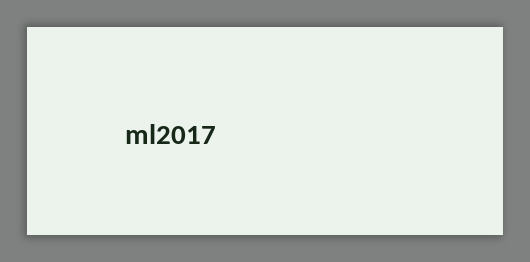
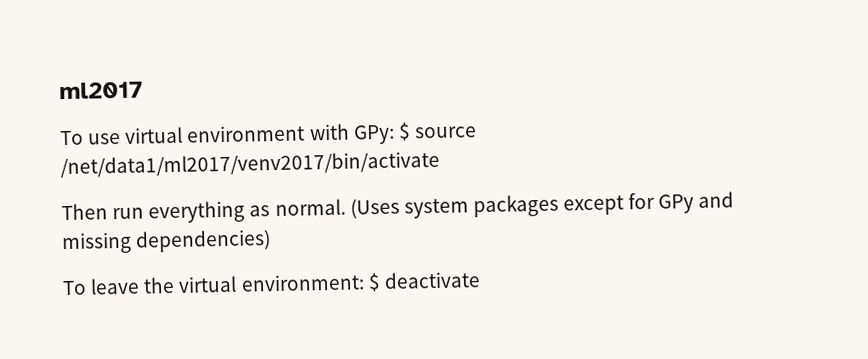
(216, 134) none -> [60,122,477,146] [60,150,440,179] [61,191,735,224] [61,229,272,255] [62,271,481,296] // To use virtual environment with GPy: $ source /net/data1/ml2017/venv2017/bin/activate // Then run everything as normal. (Uses system packages except for GPy and missing dependencies) // To leave the virtual environment: $ deactivate

